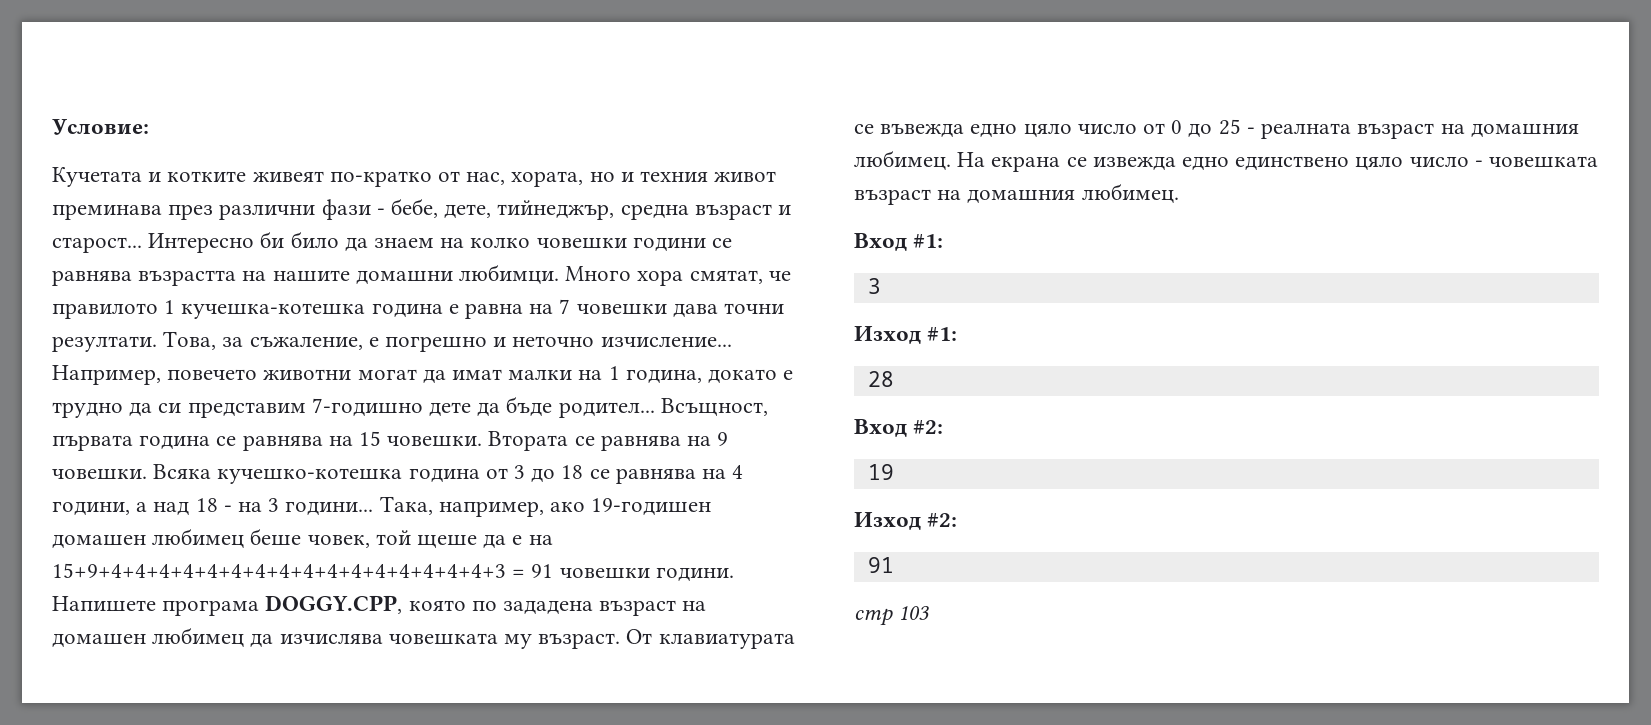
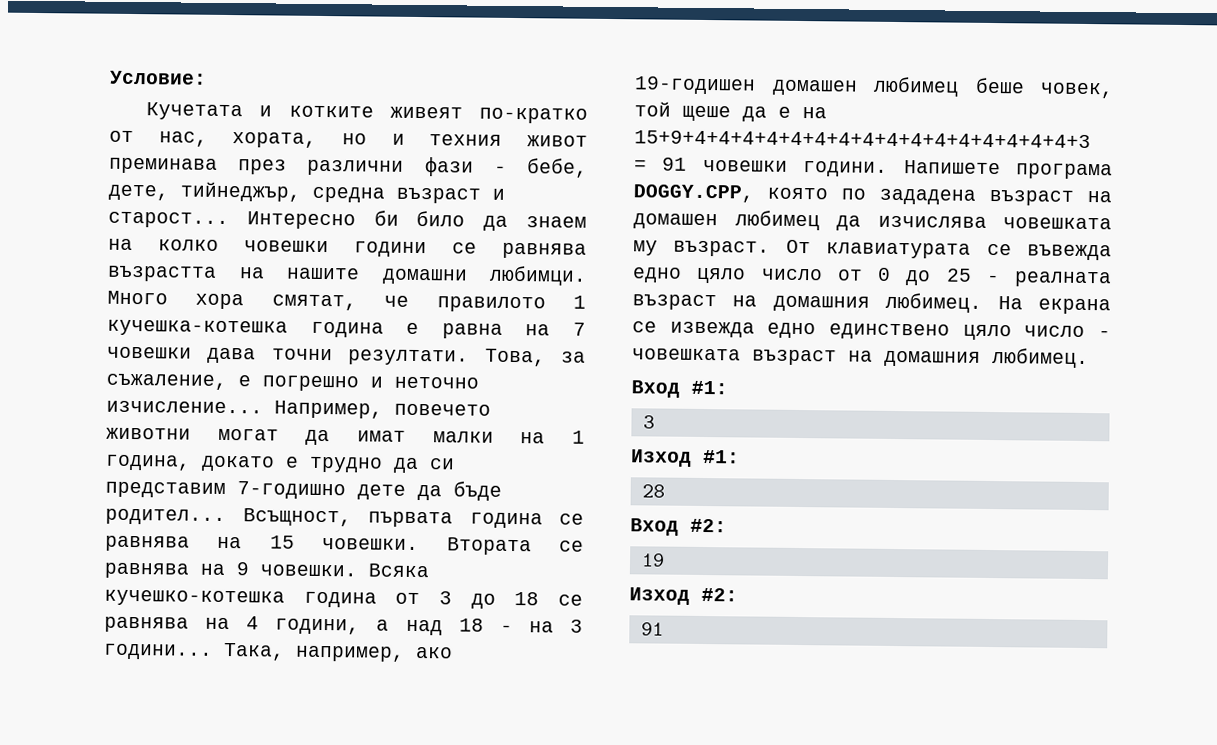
[854,605,930,626] // стр 103 -> (664, 629) none

